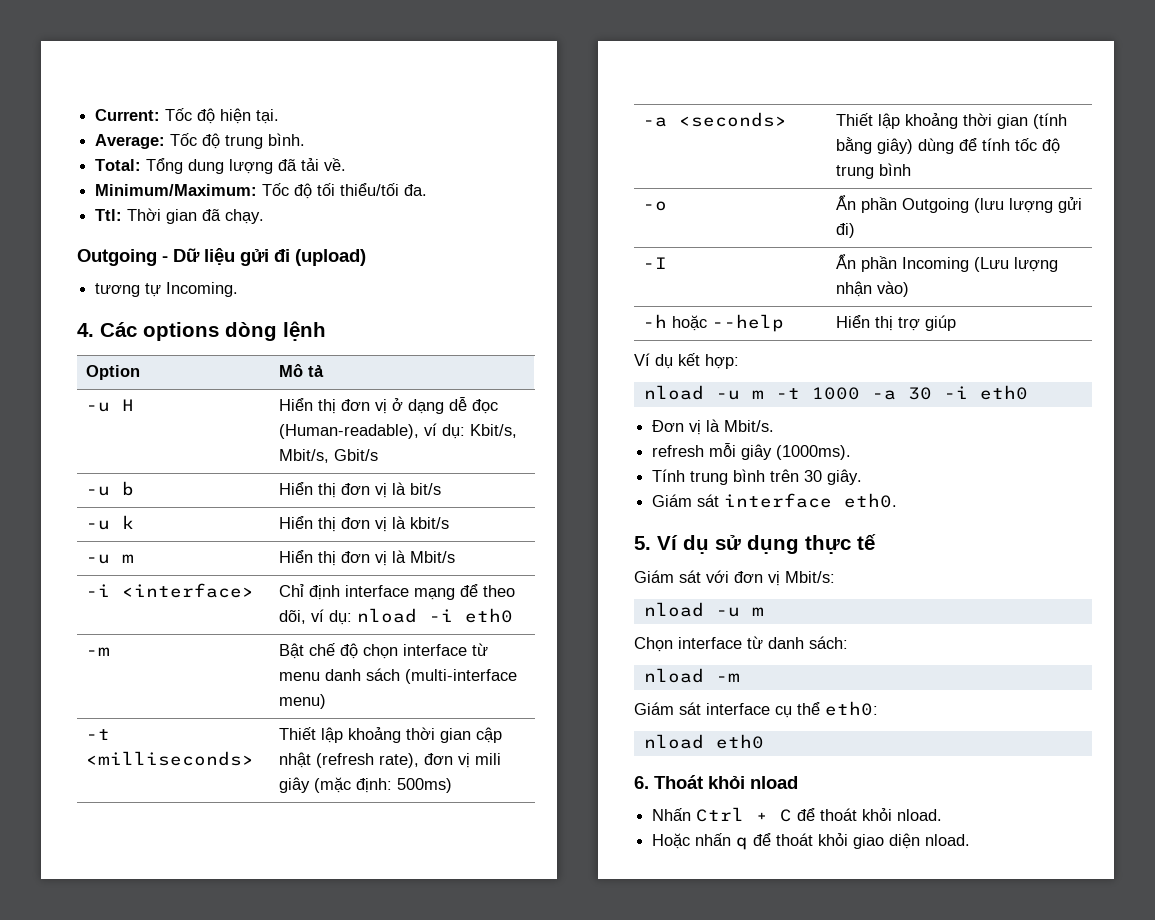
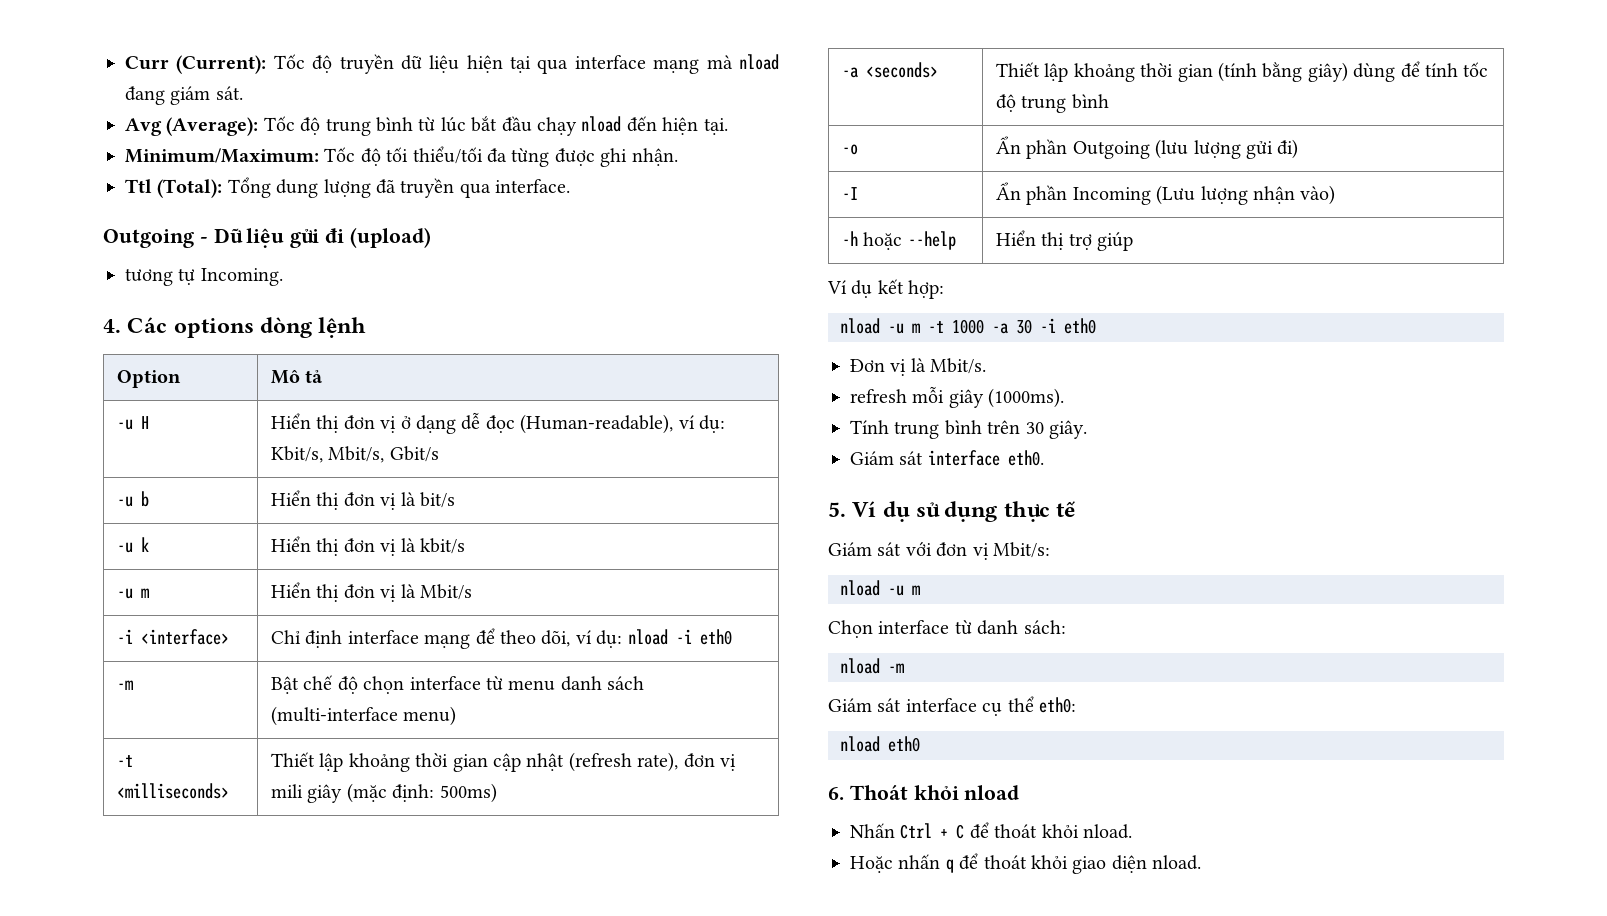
[95,108,280,124] [95,133,306,149] [95,158,347,174] Current: Tốc độ hiện tại. // Average: Tốc độ trung bình. // Total: Tổng dung lượng đã tải về. -> [125,54,779,74] [125,86,243,105] [125,116,728,136] Curr (Current): Tốc độ truyền dữ liệu hiện tại qua interface mạng mà nload đang giám sát. // Avg (Average): Tốc độ trung bình từ lúc bắt đầu chạy nload đến hiện tại.
[404,184,428,196] [95,208,265,224] đa. // Ttl: Thời gian đã chạy. -> [486,148,678,167] [125,177,571,198] đa từng được ghi nhận. // Ttl (Total): Tổng dung lượng đã truyền qua interface.

